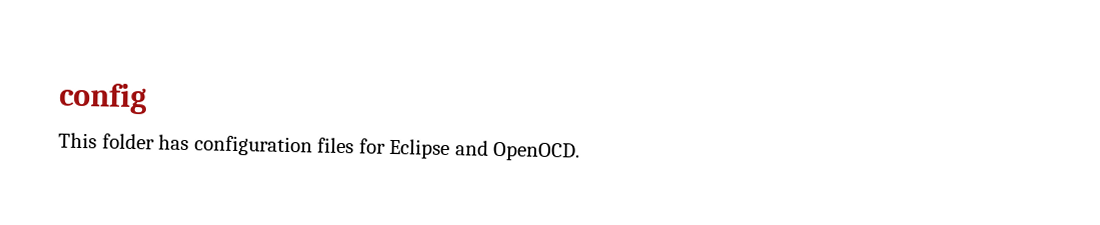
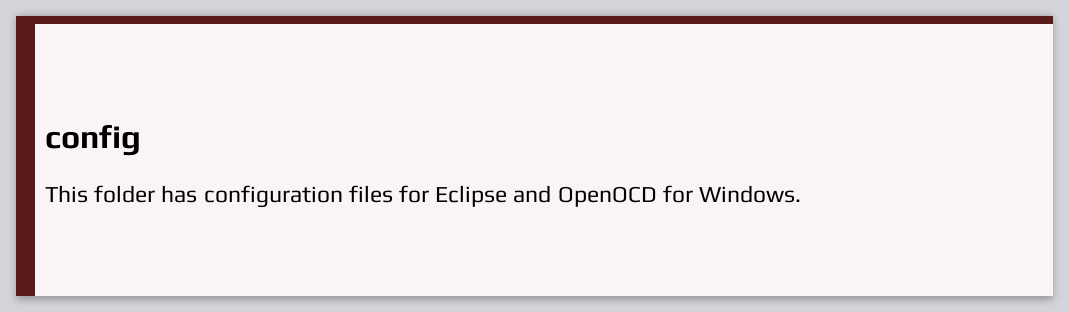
[493,141,581,162] OpenOCD. -> [557,185,802,207] OpenOCD for Windows.

